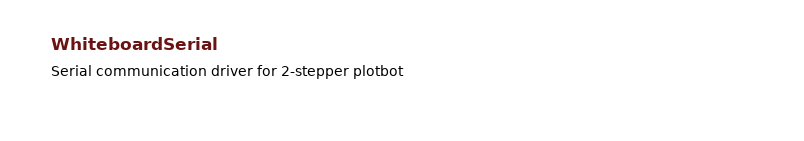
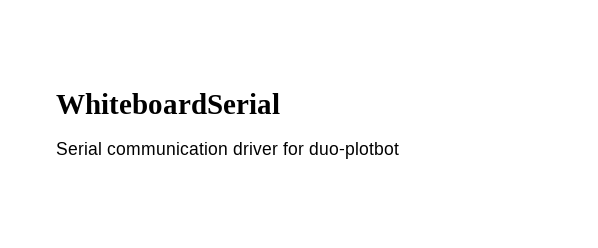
[281,65,404,79] 2-stepper plotbot -> [309,142,399,159] duo-plotbot

